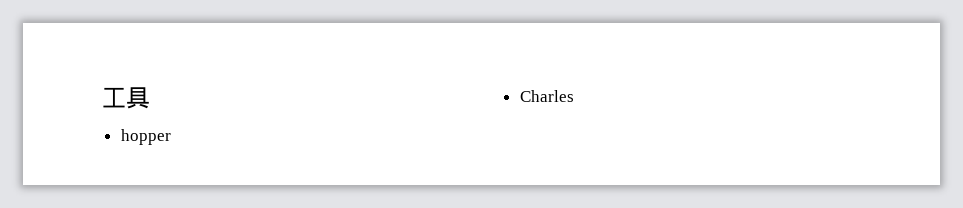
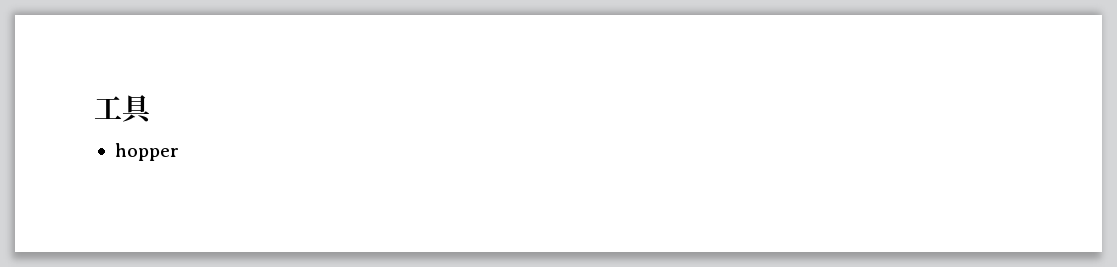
[519,90,574,102] // Charles -> (179, 152) none

